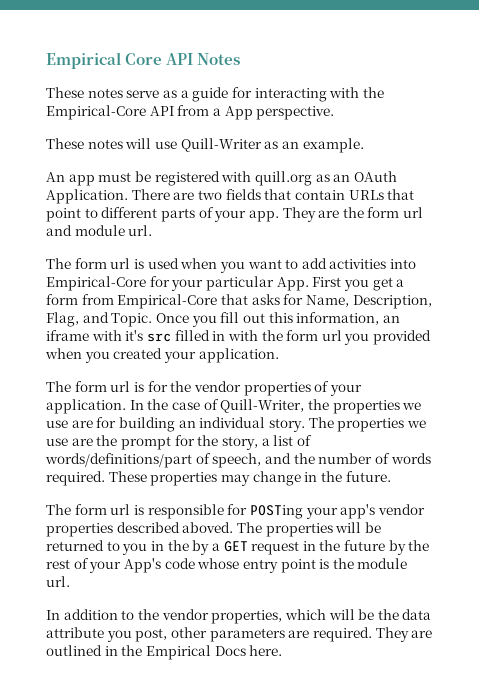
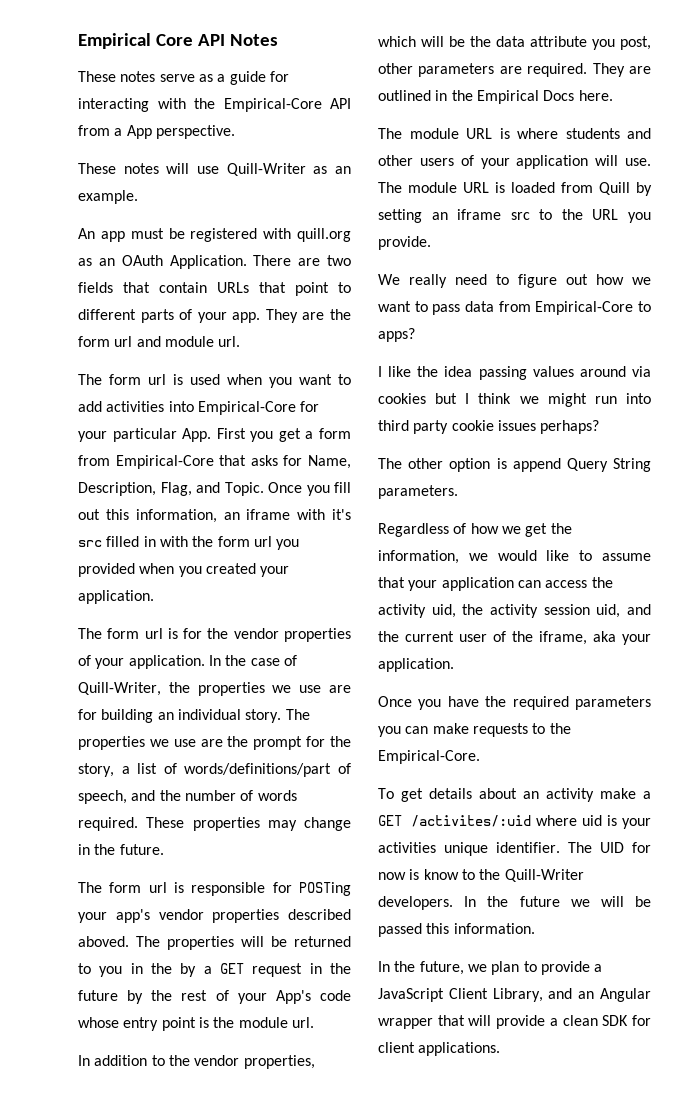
(283, 650) none -> [378,128,651,139] [378,155,651,169] [378,182,652,196] [378,209,651,223] [378,236,431,250] [378,274,651,288] [378,301,651,315] [378,328,415,342] [378,366,651,380] [378,393,651,407] [378,420,600,434] [378,458,651,472] [378,485,458,499] [378,523,572,537] [378,550,651,564] [378,577,613,591] [378,604,651,618] [378,631,651,645] [378,658,454,672] [378,696,651,710] [378,723,571,737] [378,750,480,764] [378,788,651,802] [378,815,651,829] [378,842,651,856] [378,869,584,882] [378,896,651,910] [378,923,535,937] [378,961,603,975] [378,988,651,1002] [378,1015,651,1029] [378,1042,501,1056] // The module URL is where students and other users of your application will use. The module URL is loaded from Quill by setting an iframe src to the URL you provide. // We really need to figure out how we want to pass data from Empirical-Core to apps? // I like the idea passing values around via cookies but I think we might run into third party cookie issues perhaps? // The other option is append Query String parameters. // Regardless of how we get the information, we would like to assume that your application can access the activity uid, the activity session uid, and the current user of the iframe, aka your application. // Once you have the required parameters you can make requests to the Empirical-Core. // To get details about an activity make a GET /activites/:uid where uid is your activities unique identifier. The UID for now is know to the Quill-Writer developers. In the future we will be passed this information. // In the future, we plan to provide a JavaScript Client Library, and an Angular wrapper that will provide a clean SDK for client applications.

